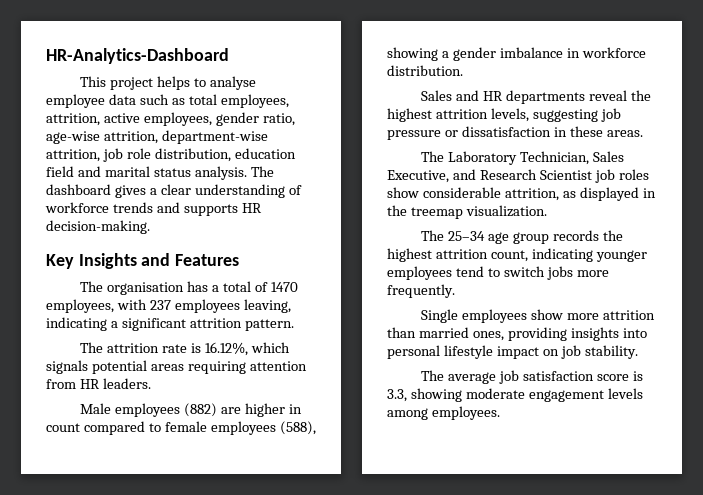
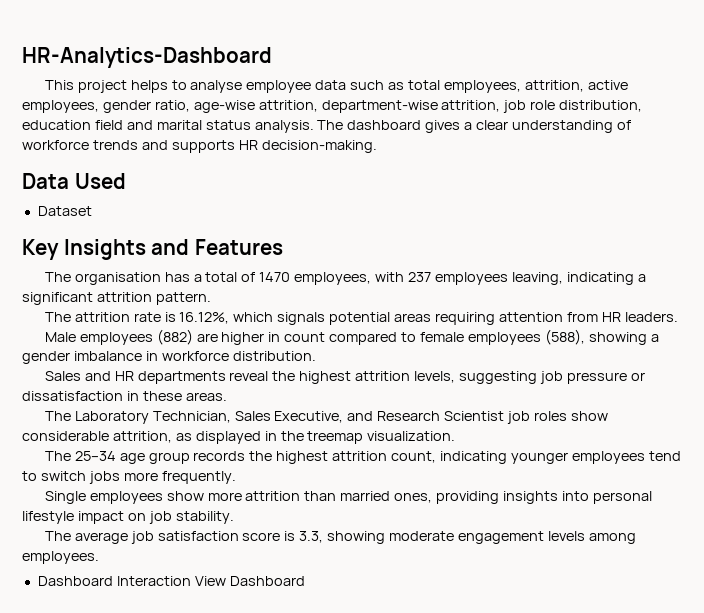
(150, 227) none -> [22,173,126,189] [37,206,92,216] // Data Used // Dataset
(500, 413) none -> [37,576,305,586] // Dashboard Interaction View Dashboard

